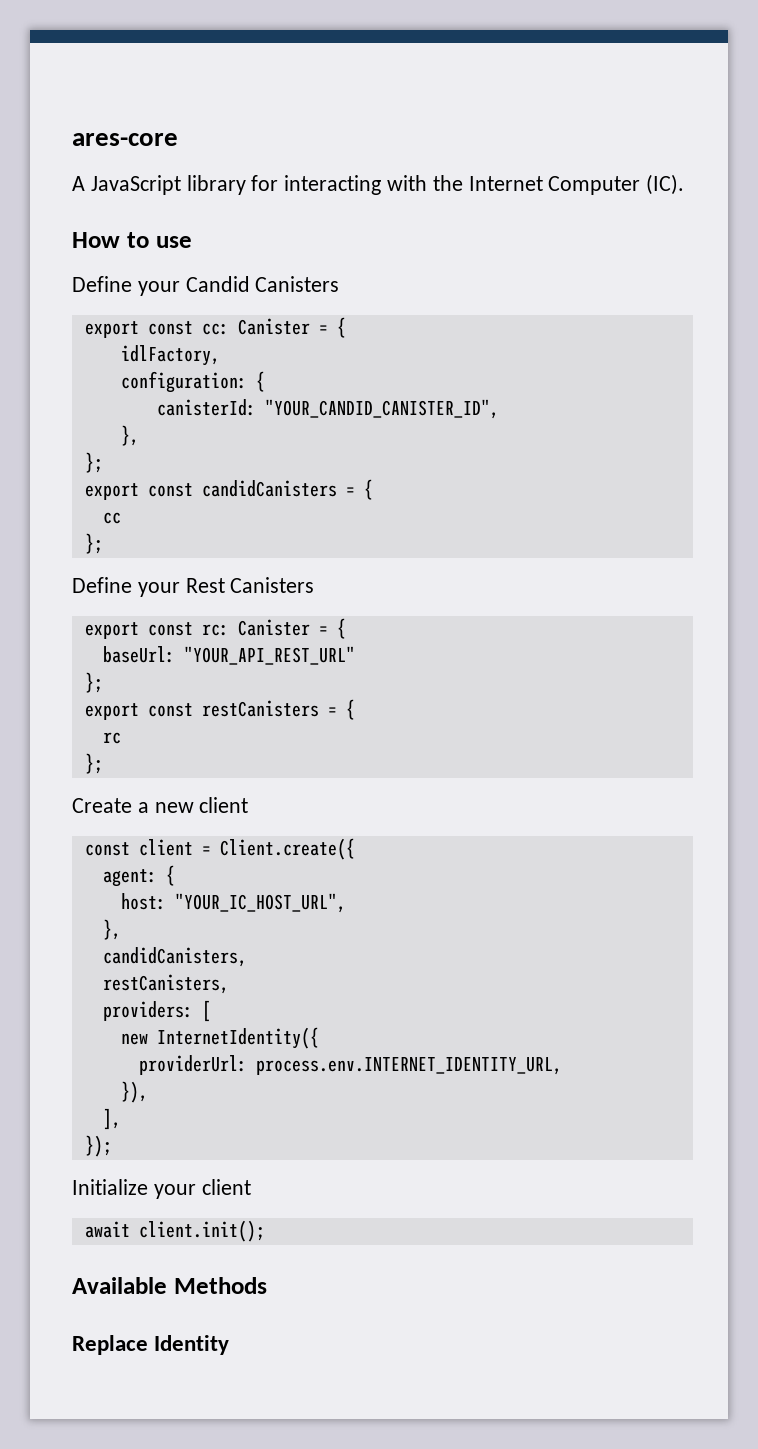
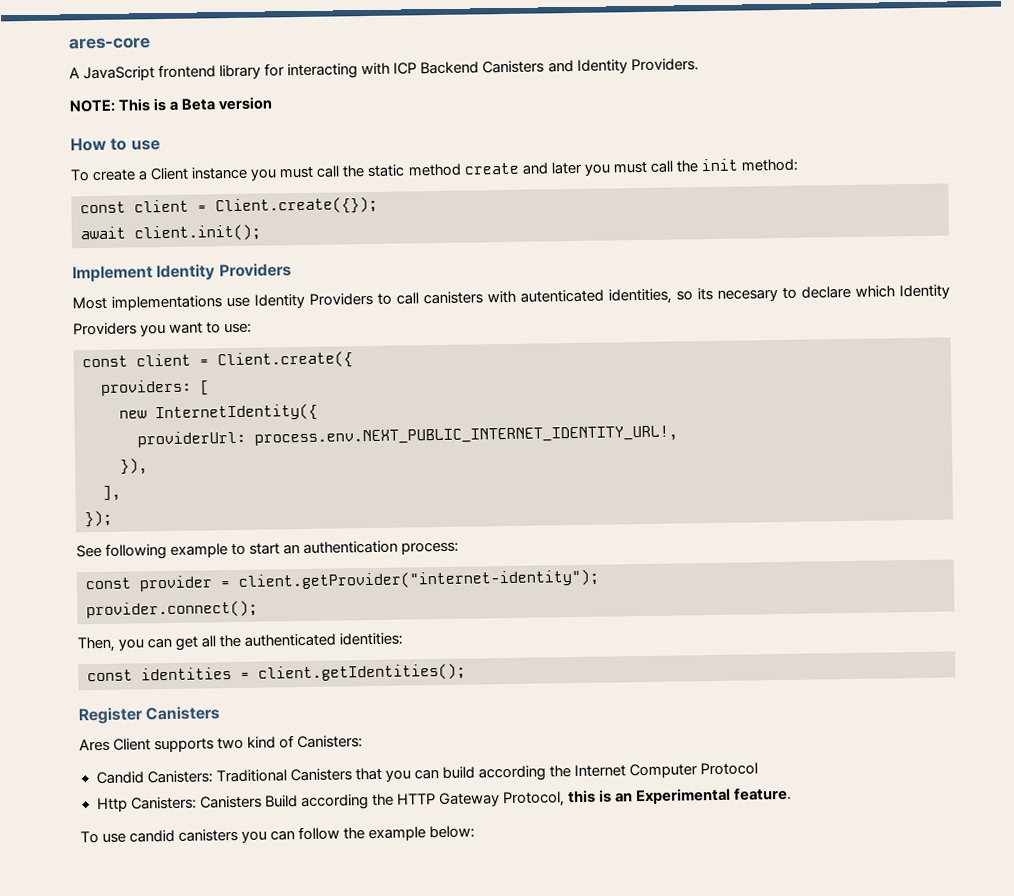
(181, 185) none -> [158,64,217,79] frontend
[432,174,685,195] [72,232,192,248] [72,276,340,296] [84,317,346,338] [120,345,220,366] [120,371,265,393] [156,399,499,419] [120,425,139,446] [84,452,103,473] [84,479,373,500] [102,512,121,524] [84,533,103,554] [72,577,315,597] [84,618,346,639] [102,646,355,665] [84,672,103,693] [84,699,355,720] [102,732,121,744] [84,753,103,774] [72,797,249,813] [84,838,355,860] [102,865,175,887] [120,893,346,913] [102,919,121,940] [102,947,247,967] [102,974,229,994] the Internet Computer (IC). // How to use // Define your Candid Canisters // export const cc: Canister = { // idlFactory, // configuration: { // canisterId: "YOUR_CANDID_CANISTER_ID", // }, // }; // export const candidCanisters = { // cc // }; // Define your Rest Canisters // export const rc: Canister = { // baseUrl: "YOUR_API_REST_URL" // }; // export const restCanisters = { // rc // }; // Create a new client // const client = Client.create({ // agent: { // host: "YOUR_IC_HOST_URL", // }, // candidCanisters, // restCanisters, -> [393,58,699,75] [69,96,274,113] [70,137,160,152] [70,158,798,182] [80,196,378,216] [80,224,261,242] [72,263,292,283] [72,284,950,311] [73,322,253,337] [82,351,353,370] ICP Backend Canisters and Identity Providers. // NOTE: This is a Beta version // How to use // To create a Client instance you must call the static method create and later you must call the init method: // const client = Client.create({}); // await client.init(); // Implement Identity Providers // Most implementations use Identity Providers to call canisters with autenticated identities, so its necesary to declare which Identity Providers you want to use: // const client = Client.create({
[255,1057,562,1075] process.env.INTERNET_IDENTITY_URL, -> [254,425,678,447] process.env.NEXT_PUBLIC_INTERNET_IDENTITY_URL!,
[72,1179,251,1199] [84,1220,265,1242] [72,1277,267,1294] [72,1335,230,1355] Initialize your client // await client.init(); // Available Methods // Replace Identity -> [76,540,460,560] [85,569,600,592] [86,600,258,619] [77,632,404,653] [87,663,466,682] [78,706,221,725] [79,735,364,753] [95,762,759,785] [96,786,793,813] [80,825,476,844] See following example to start an authentication process: // const provider = client.getProvider("internet-identity"); // provider.connect(); // Then, you can get all the authenticated identities: // const identities = client.getIdentities(); // Register Canisters // Ares Client supports two kind of Canisters: // Candid Canisters: Traditional Canisters that you can build according the Internet Computer Protocol // Http Canisters: Canisters Build according the HTTP Gateway Protocol, this is an Experimental feature. // To use candid canisters you can follow the example below:

